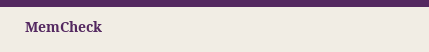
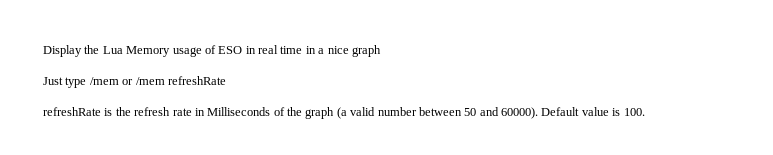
[25,21,102,32] MemCheck -> [43,45,381,57] [43,76,226,88] [43,107,645,119] Display the Lua Memory usage of ESO in real time in a nice graph // Just type /mem or /mem refreshRate // refreshRate is the refresh rate in Milliseconds of the graph (a valid number between 50 and 60000). Default value is 100.

